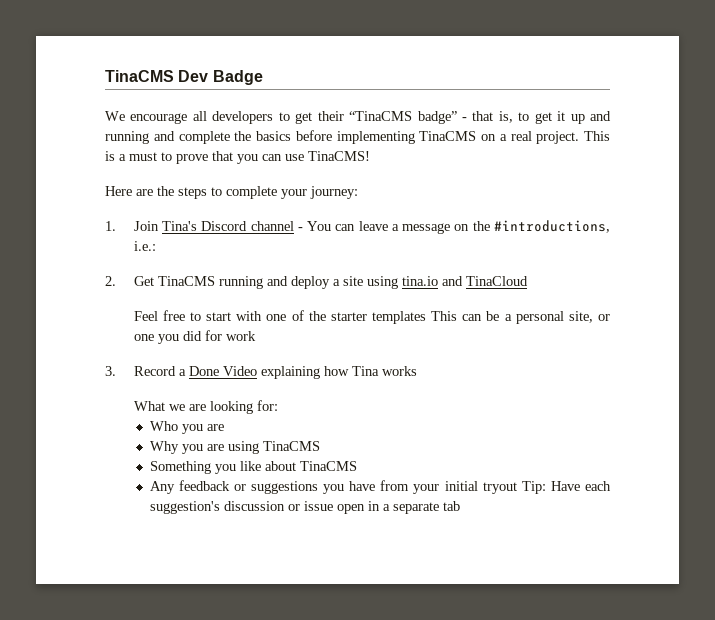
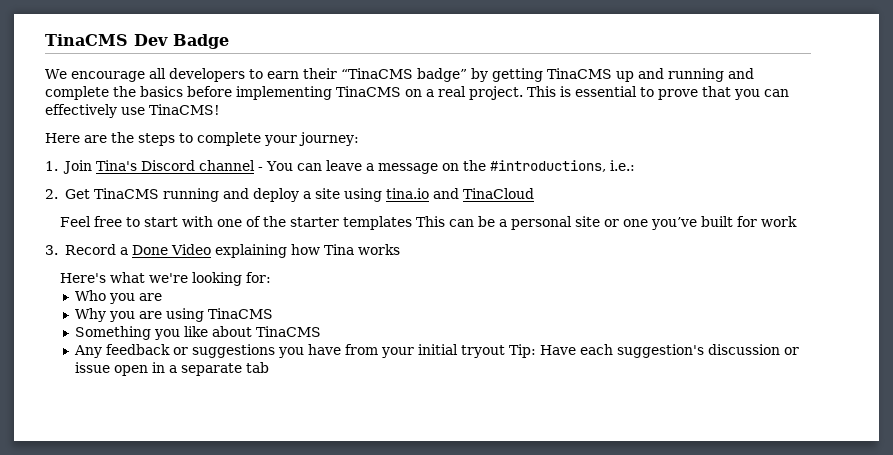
[295,112,313,124] get -> [266,71,299,79] earn
[461,111,566,124] - that is, to get it -> [470,68,612,82] by getting TinaCMS
[119,152,157,161] a must -> [575,86,637,97] essential
(282, 157) none -> [45,104,117,118] effectively
[568,311,593,323] site, -> [574,216,600,227] site
[157,331,202,344] you did -> [650,216,733,230] you’ve built
[133,401,206,411] What we are -> [59,272,188,283] Here's what we're

